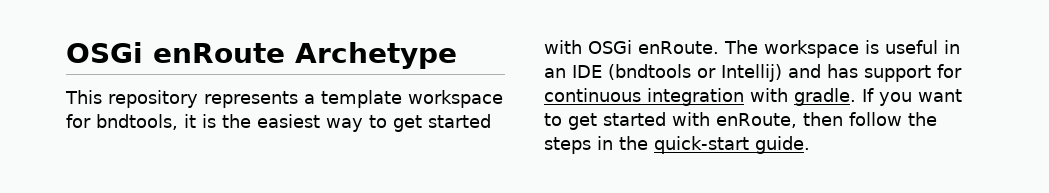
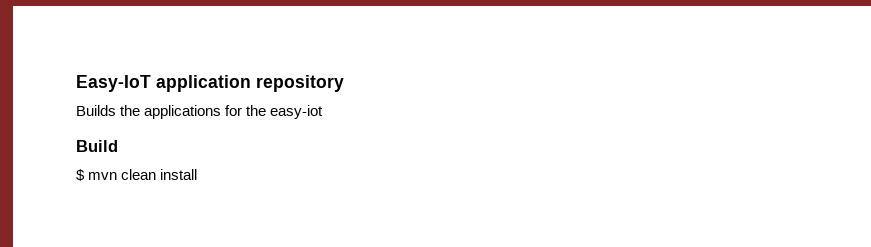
[66,42,457,69] [65,90,503,108] [66,114,491,132] [544,40,960,58] [544,64,962,82] [544,88,962,106] [544,112,937,130] [544,136,810,154] OSGi enRoute Archetype // This repository represents a template workspace for bndtools, it is the easiest way to get started with OSGi enRoute. The workspace is useful in an IDE (bndtools or Intellij) and has support for continuous integration with gradle. If you want to get started with enRoute, then follow the steps in the quick-start guide. -> [76,75,344,92] [76,105,324,119] [76,140,118,152] [76,169,198,181] Easy-IoT application repository // Builds the applications for the easy-iot // Build // $ mvn clean install

